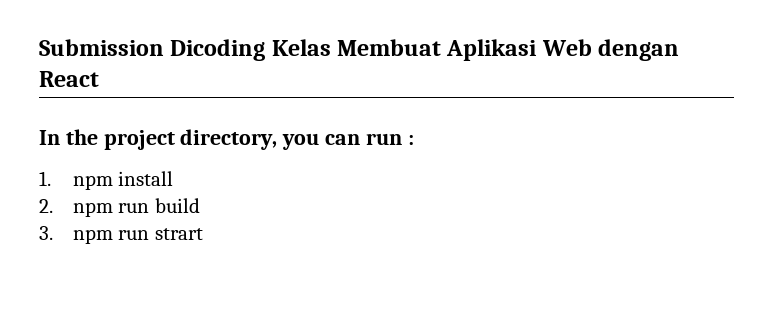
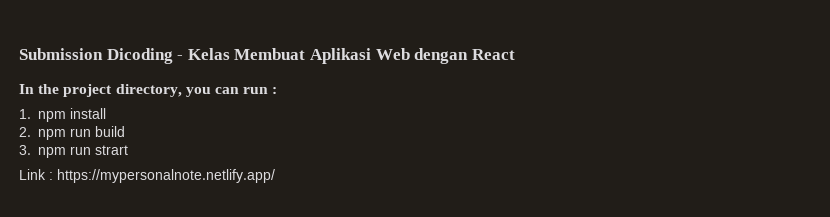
(266, 50) none -> [177,55,184,60] -
(204, 234) none -> [19,169,275,183] // Link : https://mypersonalnote.netlify.app/

